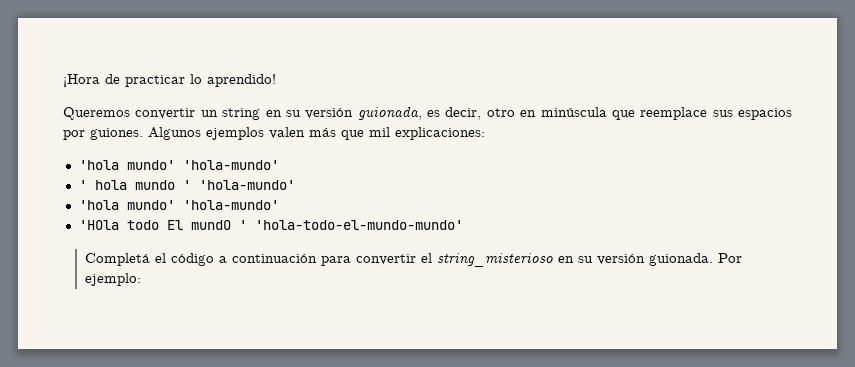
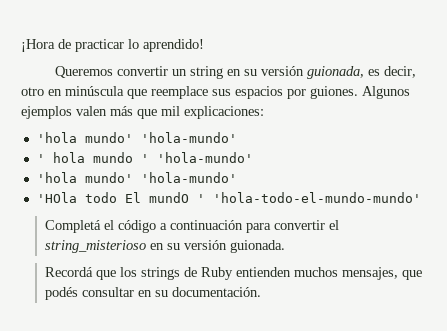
[717,253,742,263] [84,273,141,286] Por ejemplo: -> [44,267,422,280] [44,287,261,300] // Recordá que los strings de Ruby entienden muchos mensajes, que podés consultar en su documentación.

